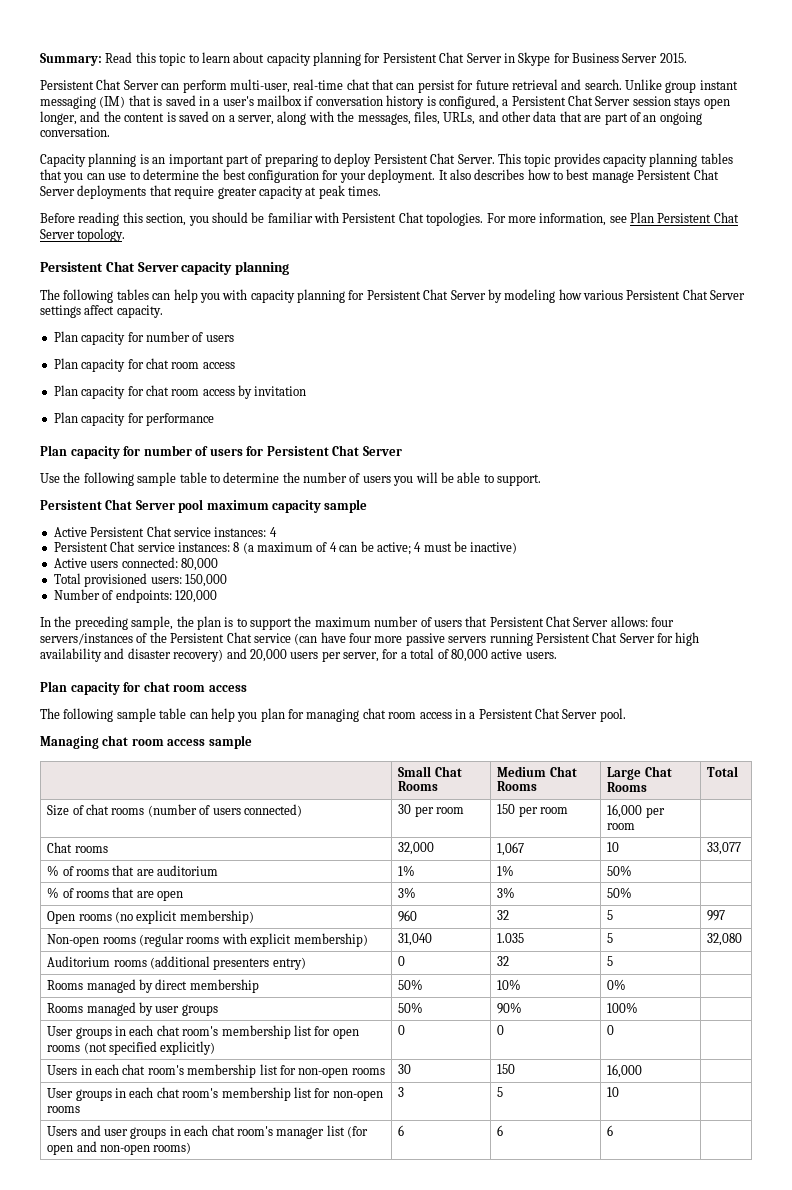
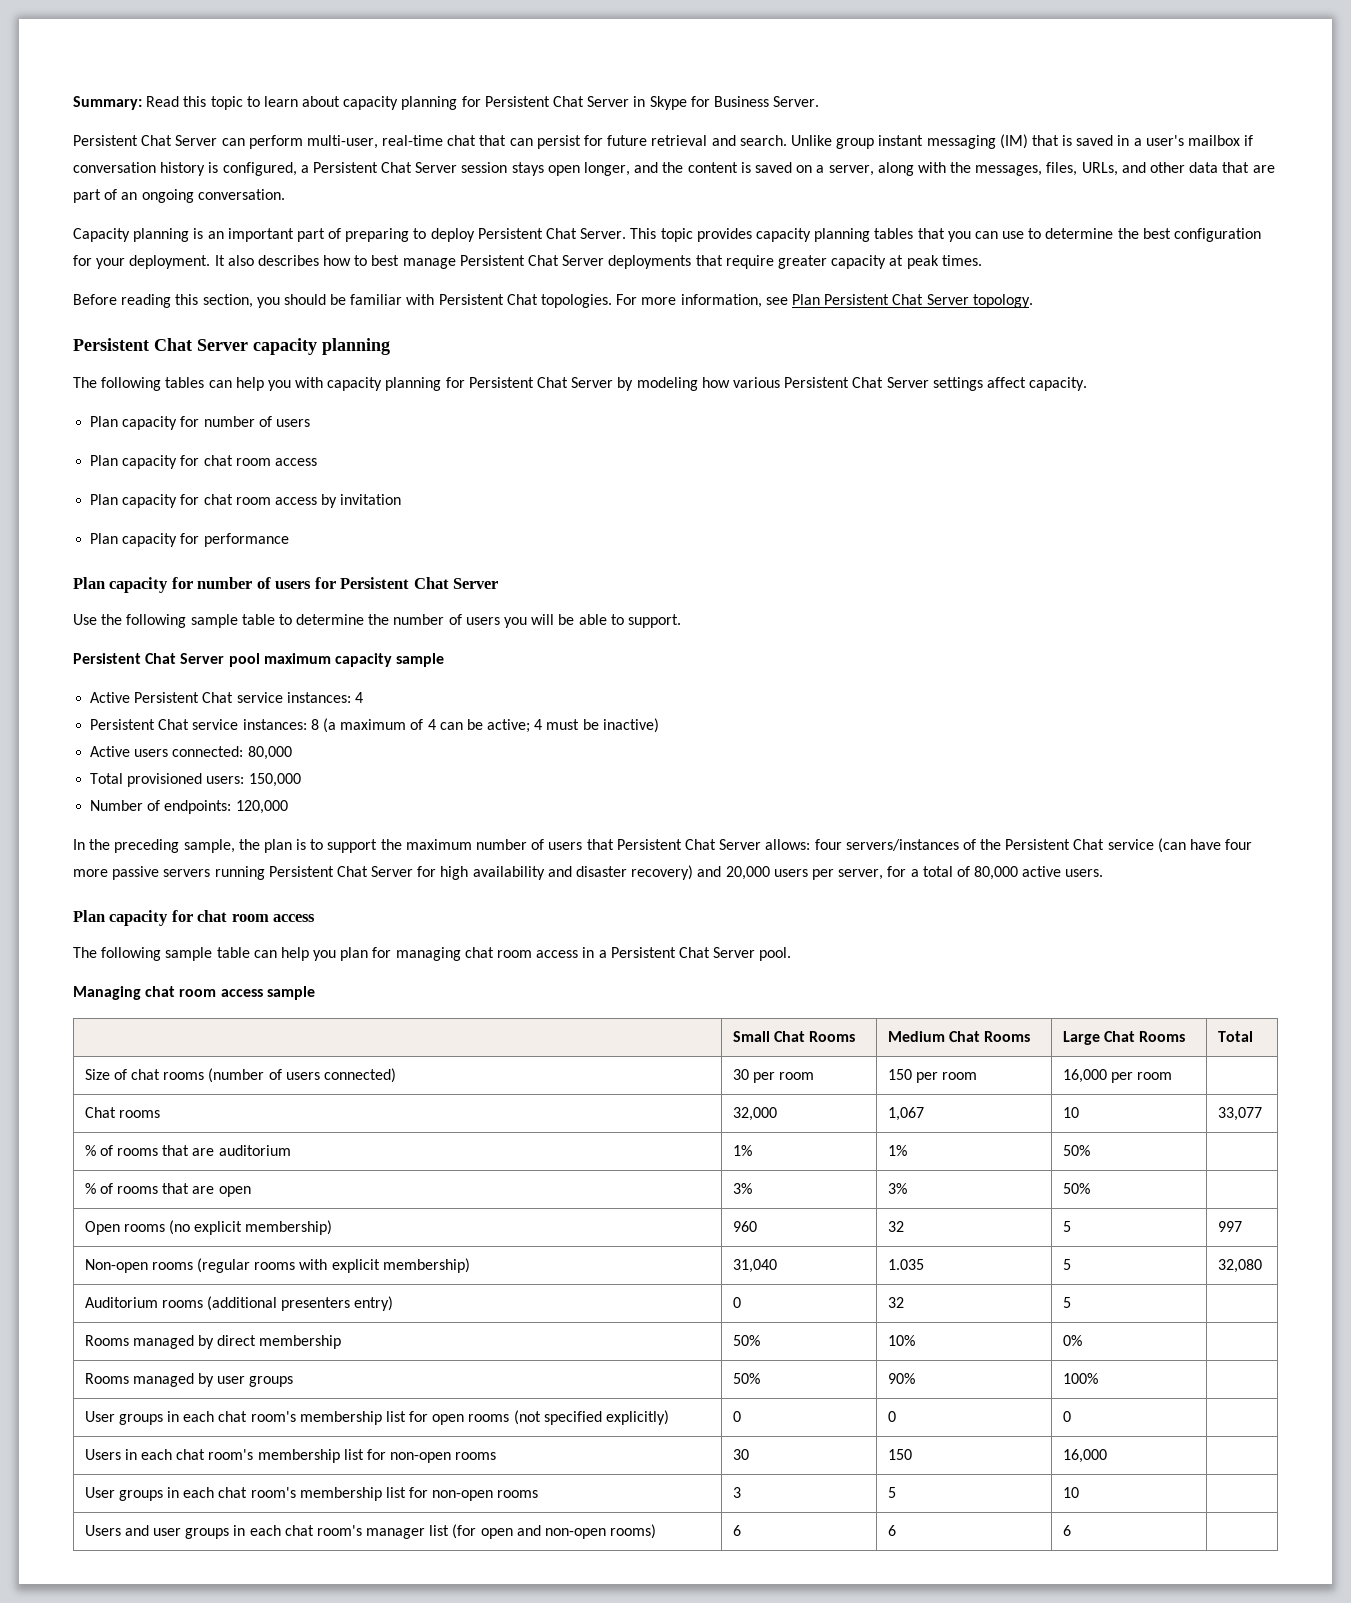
[622,53,687,63] Server 2015. -> [773,96,820,107] Server.

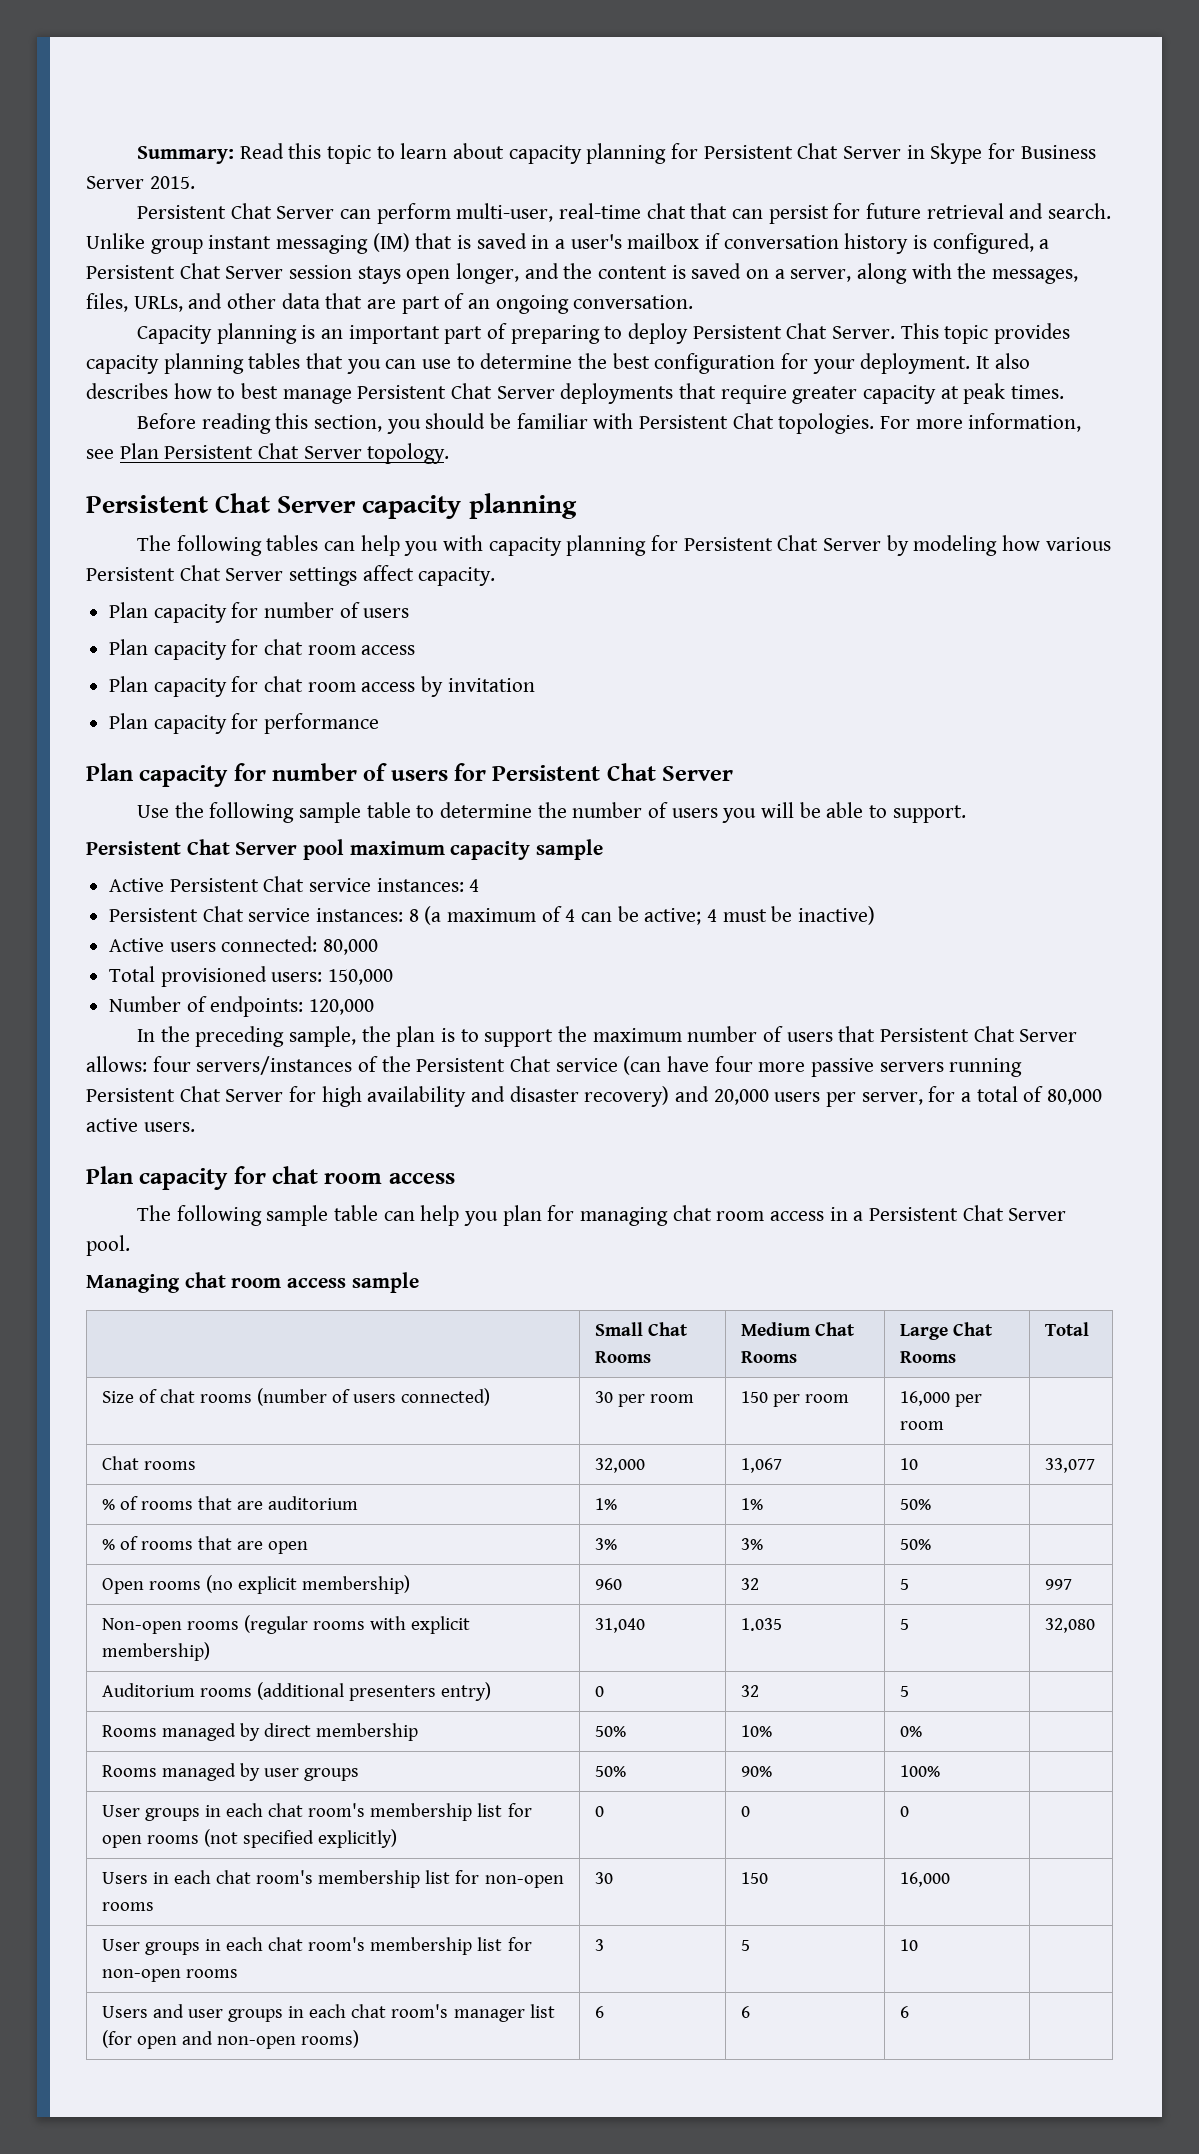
[773,96,820,107] Server. -> [86,176,195,189] Server 2015.

